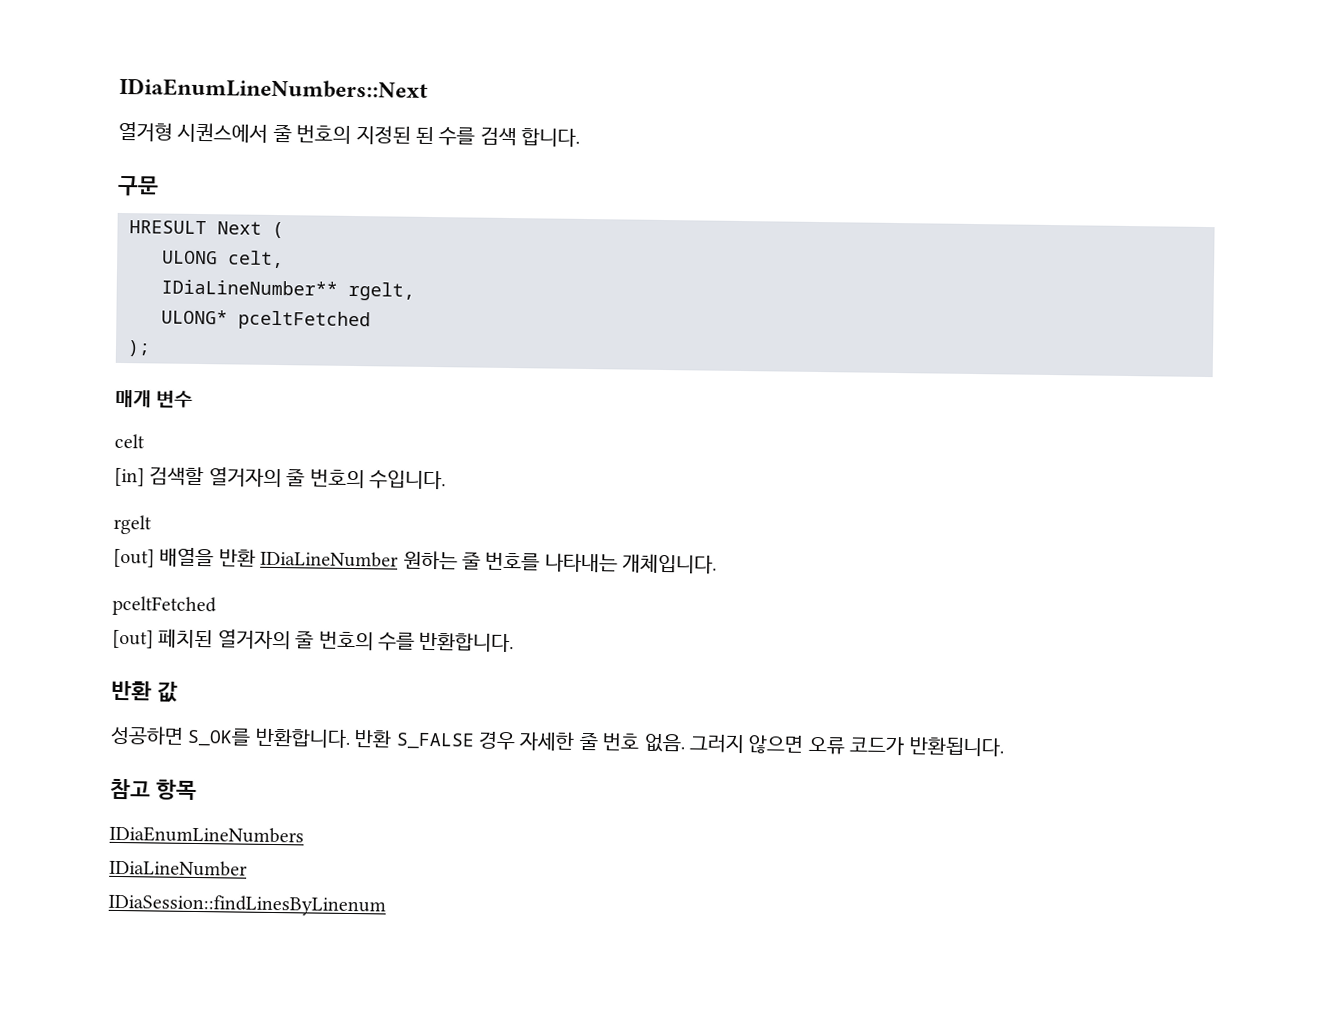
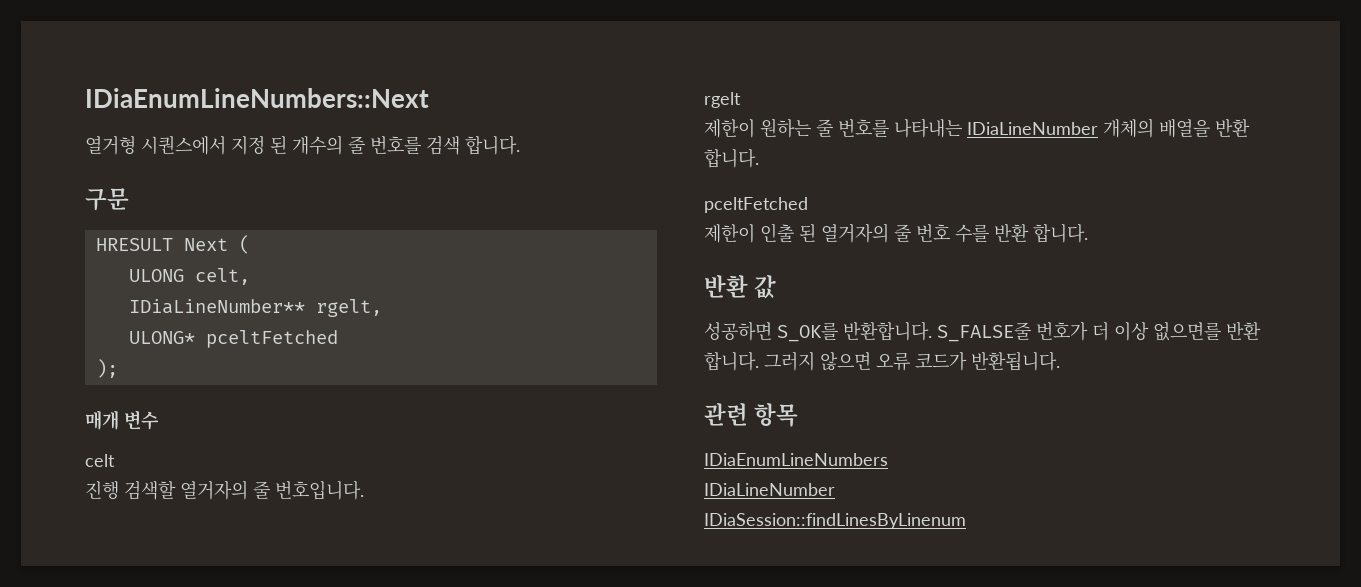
[272,123,476,146] 줄 번호의 지정된 된 수를 -> [231,135,421,155] 지정 된 개수의 줄 번호를
[114,467,145,487] [in] -> [85,481,119,499] 진행
[309,468,446,490] 번호의 수입니다. -> [275,480,364,500] 번호입니다.
[113,547,718,574] [112,595,217,617] [112,628,515,653] [out] 배열을 반환 IDiaLineNumber 원하는 줄 번호를 나타내는 개체입니다. // pceltFetched // [out] 페치된 열거자의 줄 번호의 수를 반환합니다. -> [704,118,1250,138] [704,148,759,168] [704,197,808,213] [704,223,1088,243] 제한이 원하는 줄 번호를 나타내는 IDiaLineNumber 개체의 배열을 반환 합니다. // pceltFetched // 제한이 인출 된 열거자의 줄 번호 수를 반환 합니다.
[354,729,686,753] 반환 S_FALSE 경우 자세한 줄 번호 없음. -> [937,322,1261,342] [704,351,759,371] S_FALSE줄 번호가 더 이상 없으면를 반환 합니다.
[110,778,151,800] 참고 -> [704,403,748,426] 관련

